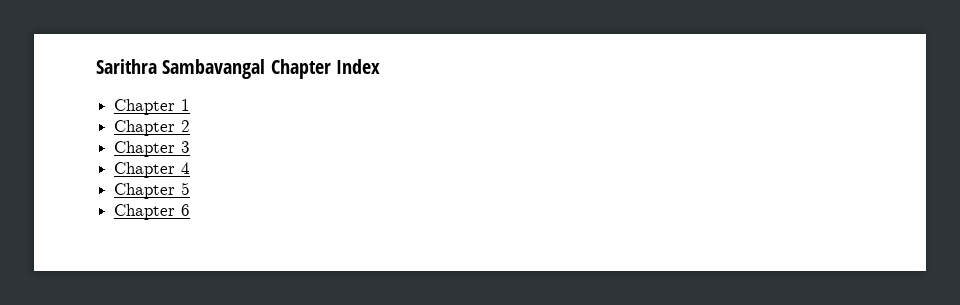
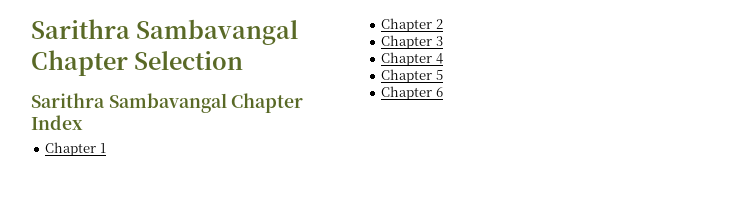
[96,59,331,79] Sarithra Sambavangal Chapter -> [31,19,299,45] [31,50,244,76] [31,93,304,113] Sarithra Sambavangal Chapter Selection // Sarithra Sambavangal Chapter

